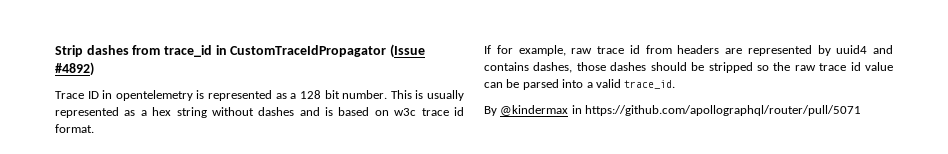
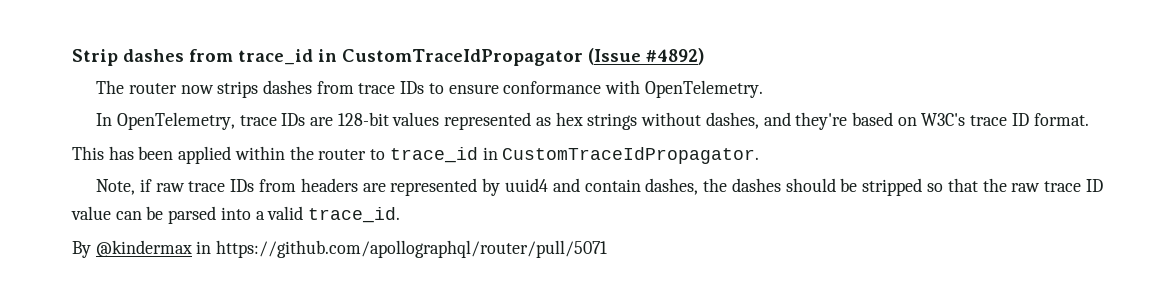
[55,90,465,101] [55,107,464,118] [55,124,94,133] [484,45,640,56] Trace ID in opentelemetry is represented as a 128 bit number. This is usually represented as a hex string without dashes and is based on w3c trace id format. // If for example, raw trace id -> [96,80,763,98] [96,112,1089,130] [72,146,760,164] [96,179,255,195] The router now strips dashes from trace IDs to ensure conformance with OpenTelemetry. // In OpenTelemetry, trace IDs are 128-bit values represented as hex strings without dashes, and they're based on W3C's trace ID format. // This has been applied within the router to trace_id in CustomTraceIdPropagator. // Note, if raw trace IDs
[484,62,606,73] contains dashes, those -> [584,178,728,195] contain dashes, the
(769, 68) none -> [947,178,978,192] that
[850,62,861,71] id -> [1086,179,1104,192] ID

